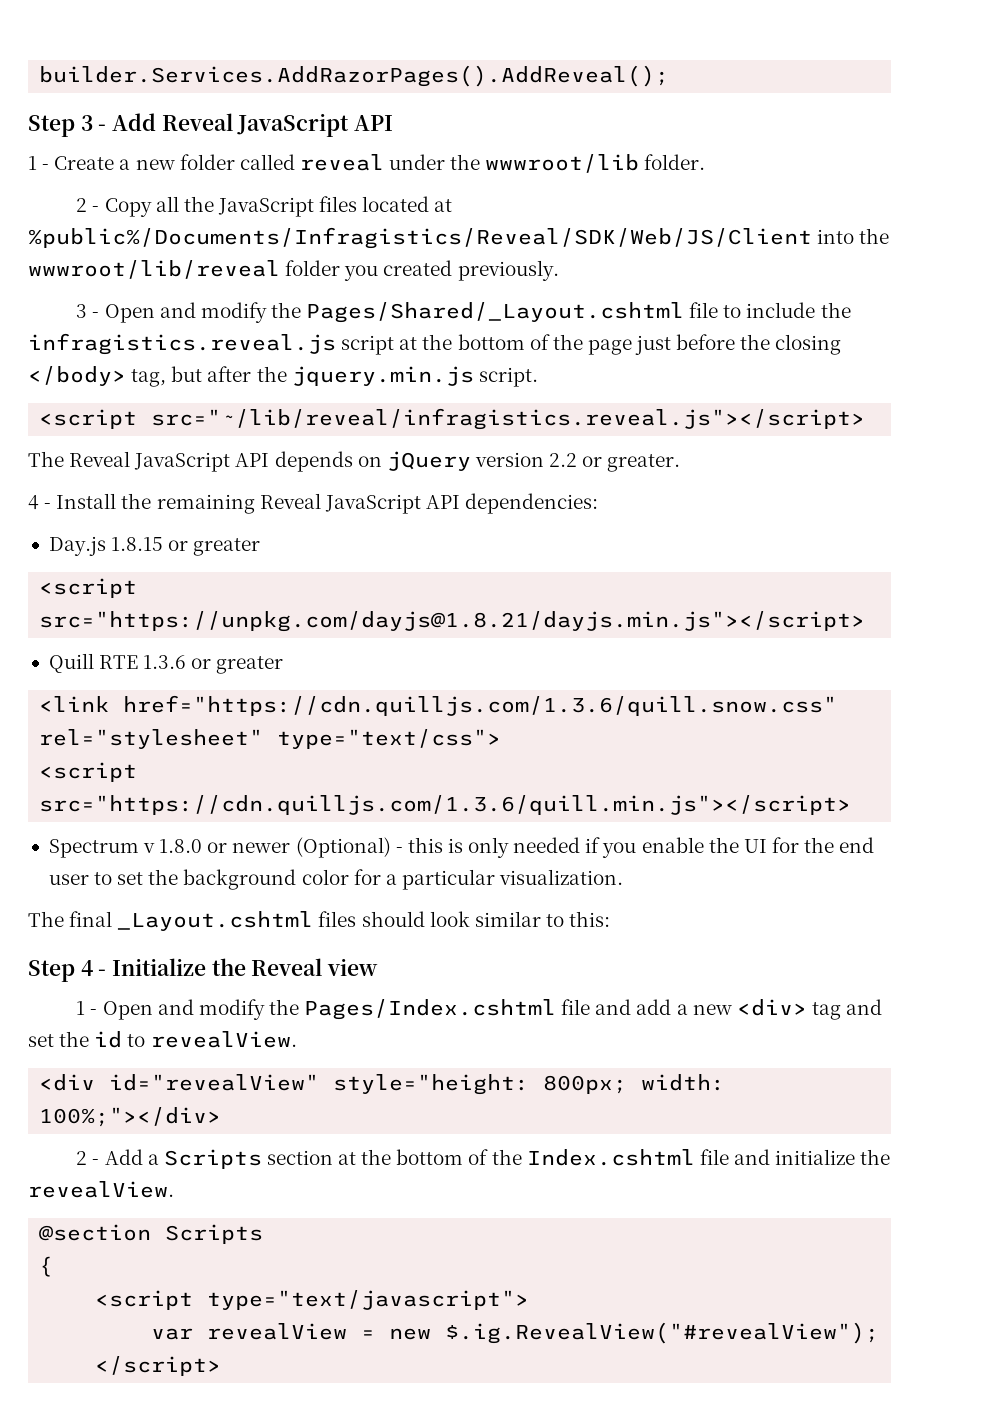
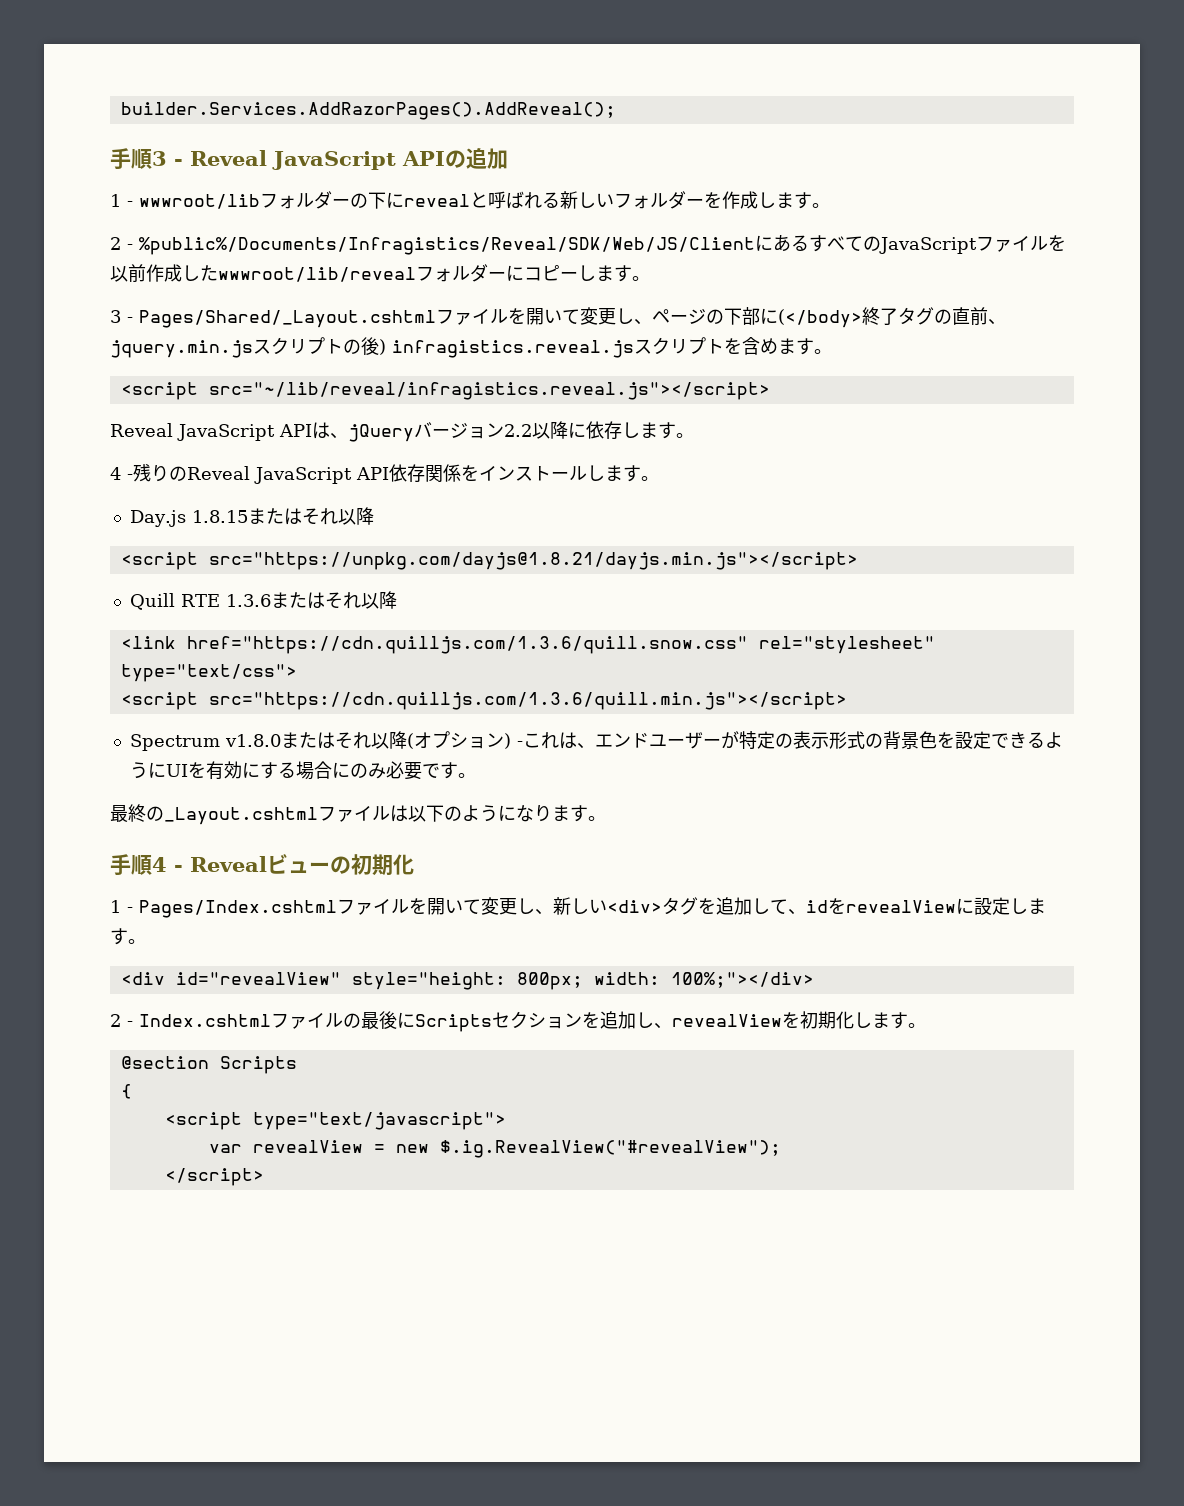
[28,113,394,137] [28,154,706,173] [76,196,453,217] [28,227,890,249] [28,260,559,281] [76,302,851,323] [28,333,842,355] [28,366,538,387] Step 3 - Add Reveal JavaScript API // 1 - Create a new folder called reveal under the wwwroot/lib folder. // 2 - Copy all the JavaScript files located at %public%/Documents/Infragistics/Reveal/SDK/Web/JS/Client into the wwwroot/lib/reveal folder you created previously. // 3 - Open and modify the Pages/Shared/_Layout.cshtml file to include the infragistics.reveal.js script at the bottom of the page just before the closing </body> tag, but after the jquery.min.js script. -> [110,148,508,170] [110,191,830,209] [110,234,1066,255] [110,264,650,282] [110,307,1006,328] [110,337,832,358] 手順3 - Reveal JavaScript APIの追加 // 1 - wwwroot/libフォルダーの下にrevealと呼ばれる新しいフォルダーを作成します。 // 2 - %public%/Documents/Infragistics/Reveal/SDK/Web/JS/ClientにあるすべてのJavaScriptファイルを以前作成したwwwroot/lib/revealフォルダーにコピーします。 // 3 - Pages/Shared/_Layout.cshtmlファイルを開いて変更し、ページの下部に(</body>終了タグの直前、jquery.min.jsスクリプトの後) infragistics.reveal.jsスクリプトを含めます。
[28,451,681,472] [28,493,599,514] The Reveal JavaScript API depends on jQuery version 2.2 or greater. // 4 - Install the remaining Reveal JavaScript API dependencies: -> [110,421,694,442] [110,464,659,484] Reveal JavaScript APIは、jQueryバージョン2.2以降に依存します。 // 4 -残りのReveal JavaScript API依存関係をインストールします。
[168,538,261,556] or greater -> [247,507,374,525] またはそれ以降
[191,656,284,674] or greater -> [270,591,397,609] またはそれ以降
[143,837,875,858] [48,869,624,890] [28,911,611,931] [28,958,379,982] [76,999,883,1020] [28,1031,297,1048] v 1.8.0 or newer (Optional) - this is only needed if you enable the UI for the end user to set the background color for a particular visualization. // The final _Layout.cshtml files should look similar to this: // Step 4 - Initialize the Reveal view // 1 - Open and modify the Pages/Index.cshtml file and add a new <div> tag and set the id to revealView. -> [224,731,1063,749] [129,761,476,780] [110,804,606,825] [110,854,414,876] [110,897,1046,918] [110,928,146,945] v1.8.0またはそれ以降(オプション) -これは、エンドユーザーが特定の表示形式の背景色を設定できるようにUIを有効にする場合にのみ必要です。 // 最終の_Layout.cshtmlファイルは以下のようになります。 // 手順4 - Revealビューの初期化 // 1 - Pages/Index.cshtmlファイルを開いて変更し、新しい<div>タグを追加して、idをrevealViewに設定します。
[104,1149,891,1169] [28,1181,174,1198] Add a Scripts section at the bottom of the Index.cshtml file and initialize the revealView. -> [139,1011,926,1032] Index.cshtmlファイルの最後にScriptsセクションを追加し、revealViewを初期化します。

